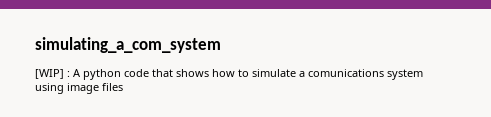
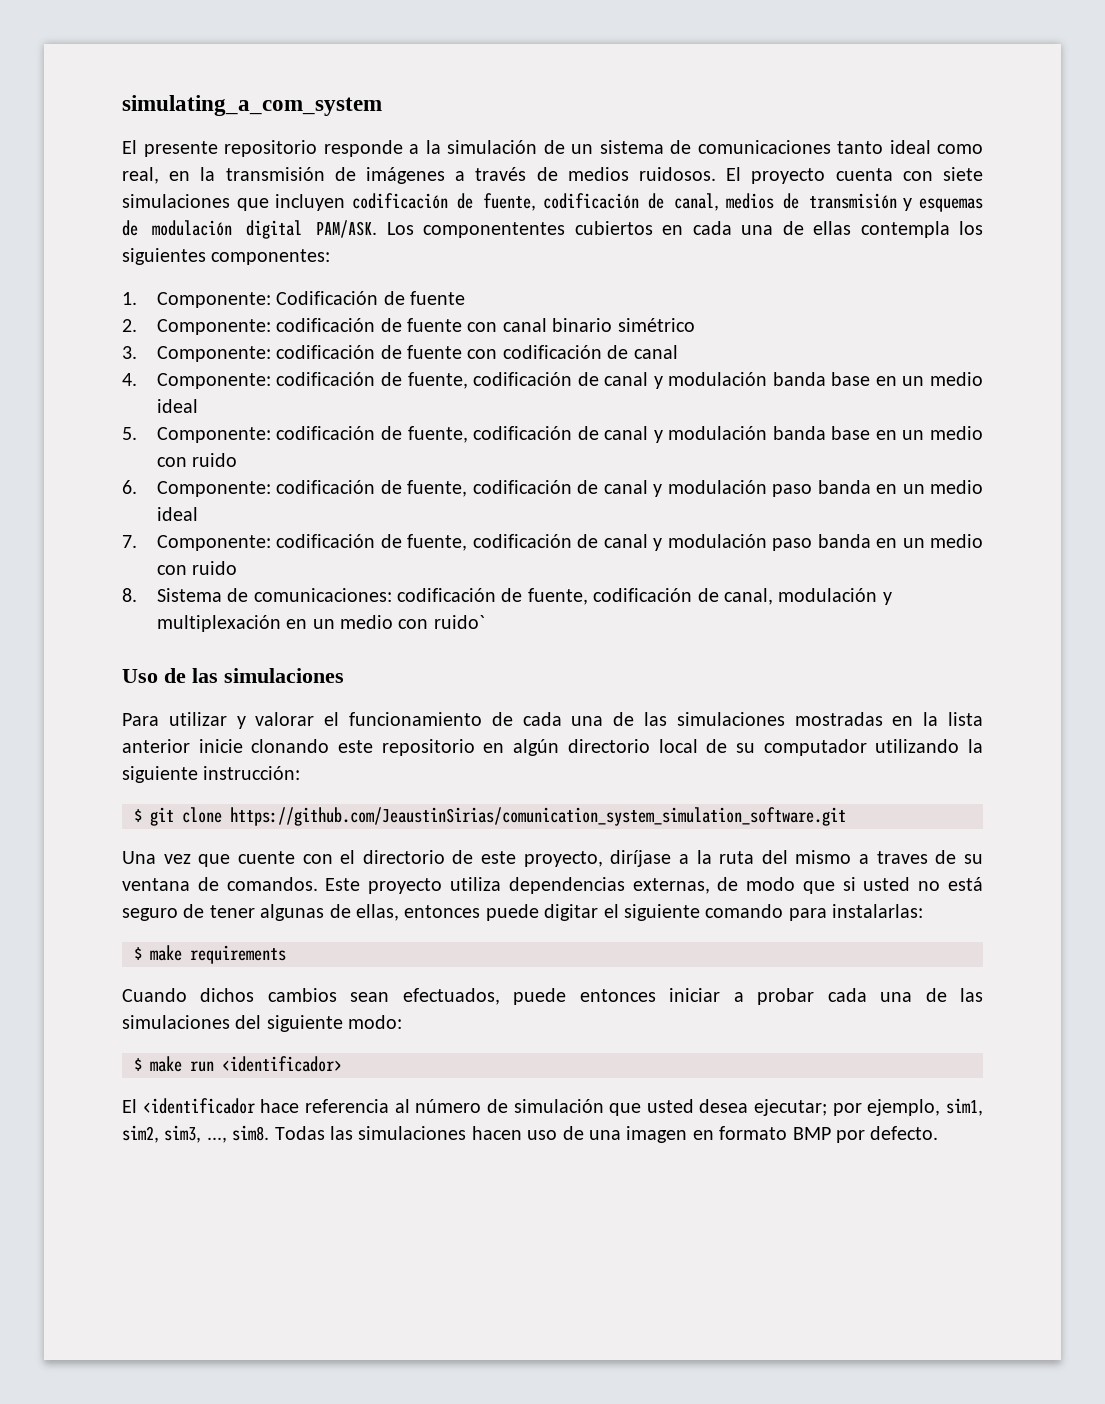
[35,69,423,80] [35,83,123,94] [WIP] : A python code that shows how to simulate a comunications system using image files -> [122,140,983,157] [122,167,984,184] [122,193,983,212] [122,220,983,239] [122,248,331,265] [122,291,466,308] [122,318,695,335] [122,345,678,362] [122,372,984,389] [156,399,198,413] [122,426,984,443] [156,453,238,467] [122,480,984,497] [156,507,198,521] [122,534,984,551] [156,561,238,575] [122,588,892,605] [156,615,485,632] [122,668,344,683] [122,712,983,729] [122,739,984,756] [122,766,301,783] [134,807,846,826] [122,850,984,867] [122,877,984,894] [122,904,924,921] [134,945,286,964] [122,988,983,1005] [122,1015,403,1032] [134,1056,342,1072] [122,1098,983,1116] [122,1125,939,1143] El presente repositorio responde a la simulación de un sistema de comunicaciones tanto ideal como real, en la transmisión de imágenes a través de medios ruidosos. El proyecto cuenta con siete simulaciones que incluyen codificación de fuente, codificación de canal, medios de transmisión y esquemas de modulación digital PAM/ASK. Los componententes cubiertos en cada una de ellas contempla los siguientes componentes: // 1. Componente: Codificación de fuente // 2. Componente: codificación de fuente con canal binario simétrico // 3. Componente: codificación de fuente con codificación de canal // 4. Componente: codificación de fuente, codificación de canal y modulación banda base en un medio ideal // 5. Componente: codificación de fuente, codificación de canal y modulación banda base en un medio con ruido // 6. Componente: codificación de fuente, codificación de canal y modulación paso banda en un medio ideal // 7. Componente: codificación de fuente, codificación de canal y modulación paso banda en un medio con ruido // 8. Sistema de comunicaciones: codificación de fuente, codificación de canal, modulación y multiplexación en un medio con ruido` // Uso de las simulaciones // Para utilizar y valorar el funcionamiento de cada una de las simulaciones mostradas en la lista anterior inicie clonando este repositorio en algún directorio local de su computador utilizando la siguiente instrucción: // $ git clone https://github.com/JeaustinSirias/comunication_system_simulation_software.git // Una vez que cuente con el directorio de este proyecto, diríjase a la ruta del mismo a traves de su ventana de comandos. Este proyecto utiliza dependencias externas, de modo que si usted no está seguro de tener algunas de ellas, entonces puede digitar el siguiente comando para instalarlas: // $ make requirements // Cuando dichos cambios sean efectuados, puede entonces iniciar a probar cada una de las simulaciones del siguiente modo: // $ make run <identificador> // El <identificador hace referencia al número de simulación que usted desea ejecutar; por ejemplo, sim1, sim2, sim3, ..., sim8. Todas las simulaciones hacen uso de una imagen en formato BMP por defecto.

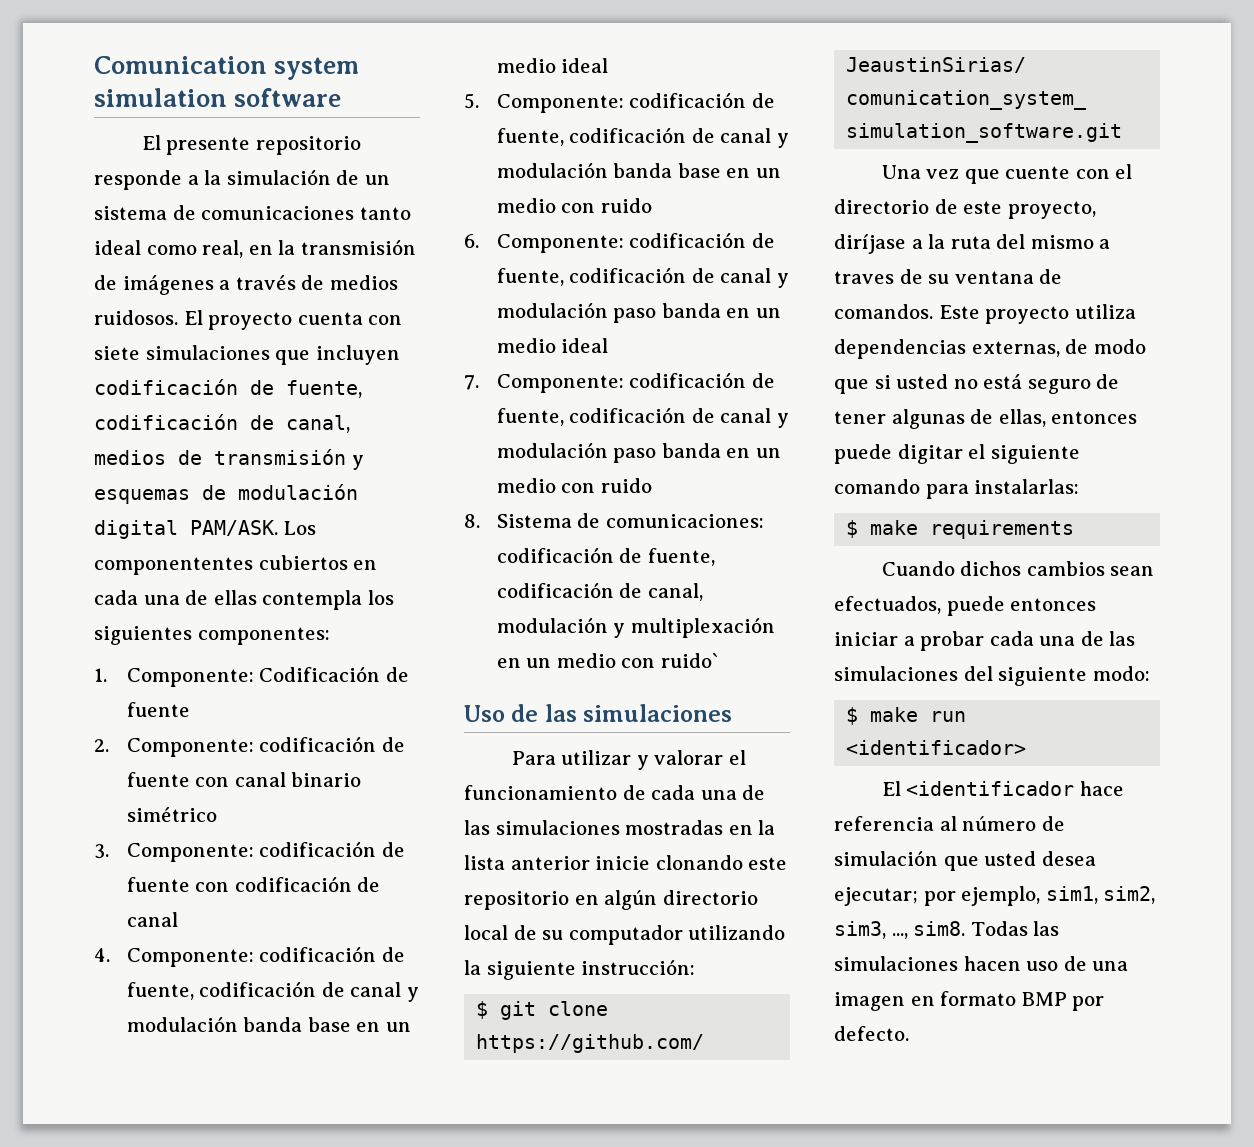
[122,95,382,116] simulating_a_com_system -> [94,56,360,80] [94,88,342,107] Comunication system simulation software

